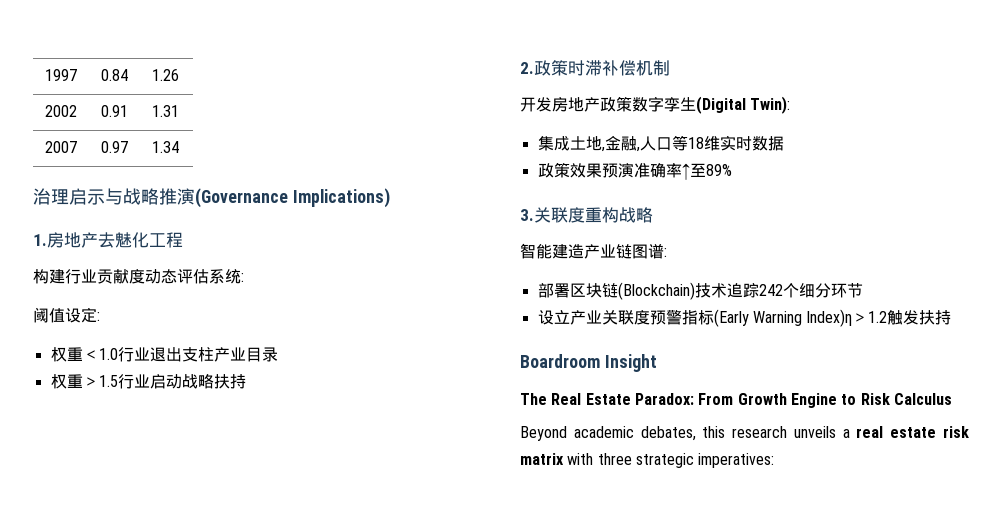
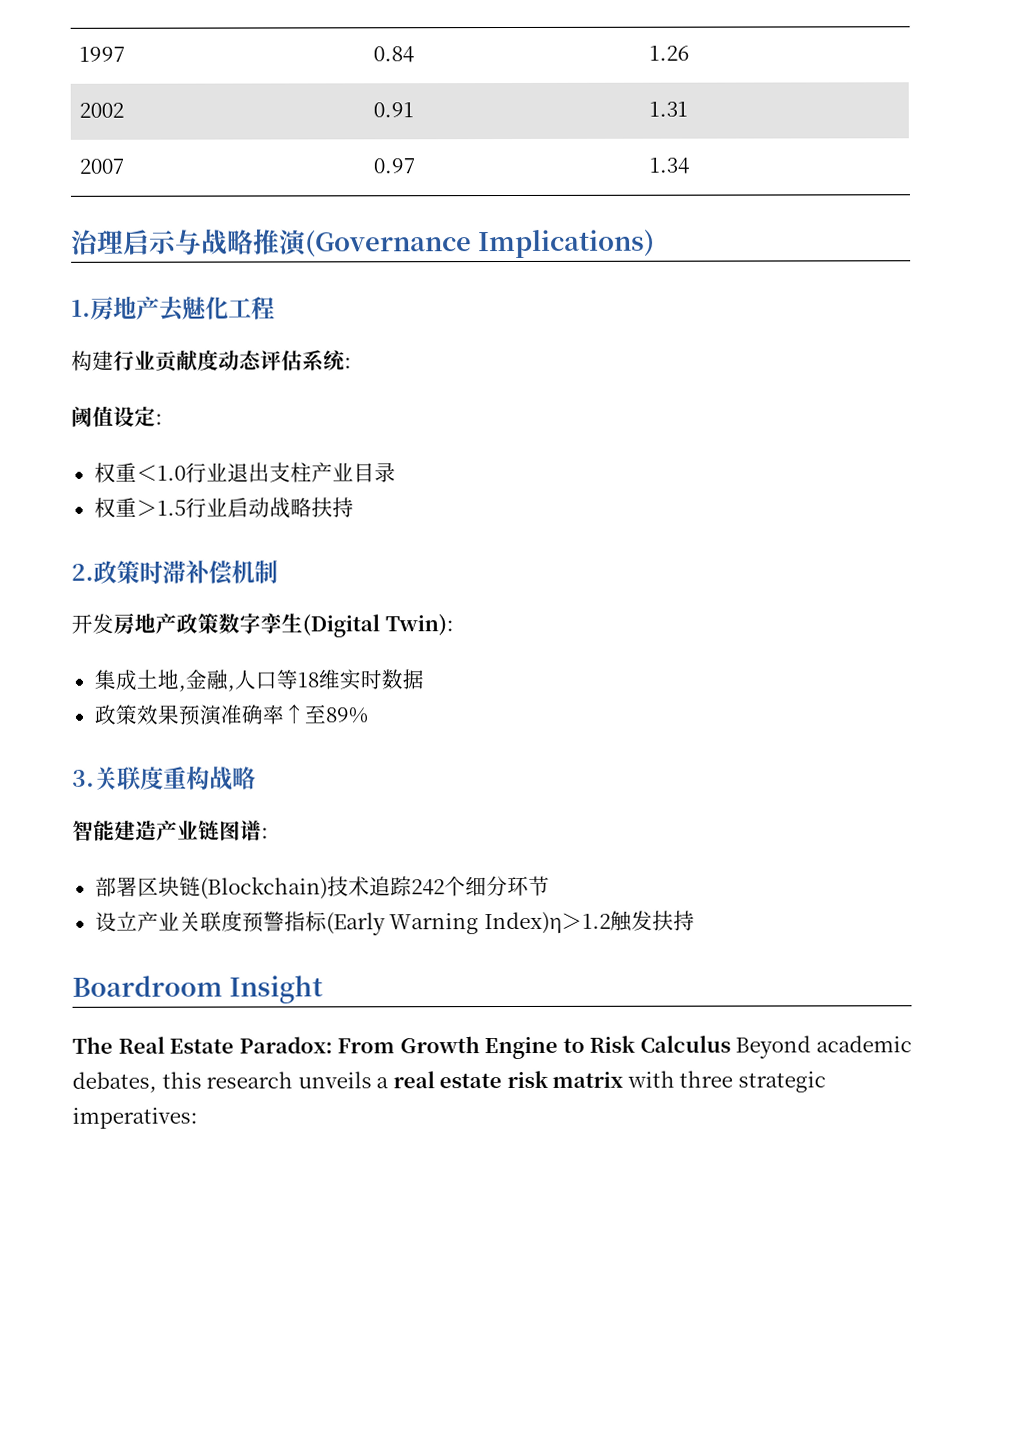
(952, 399) // -> (731, 1044) none

